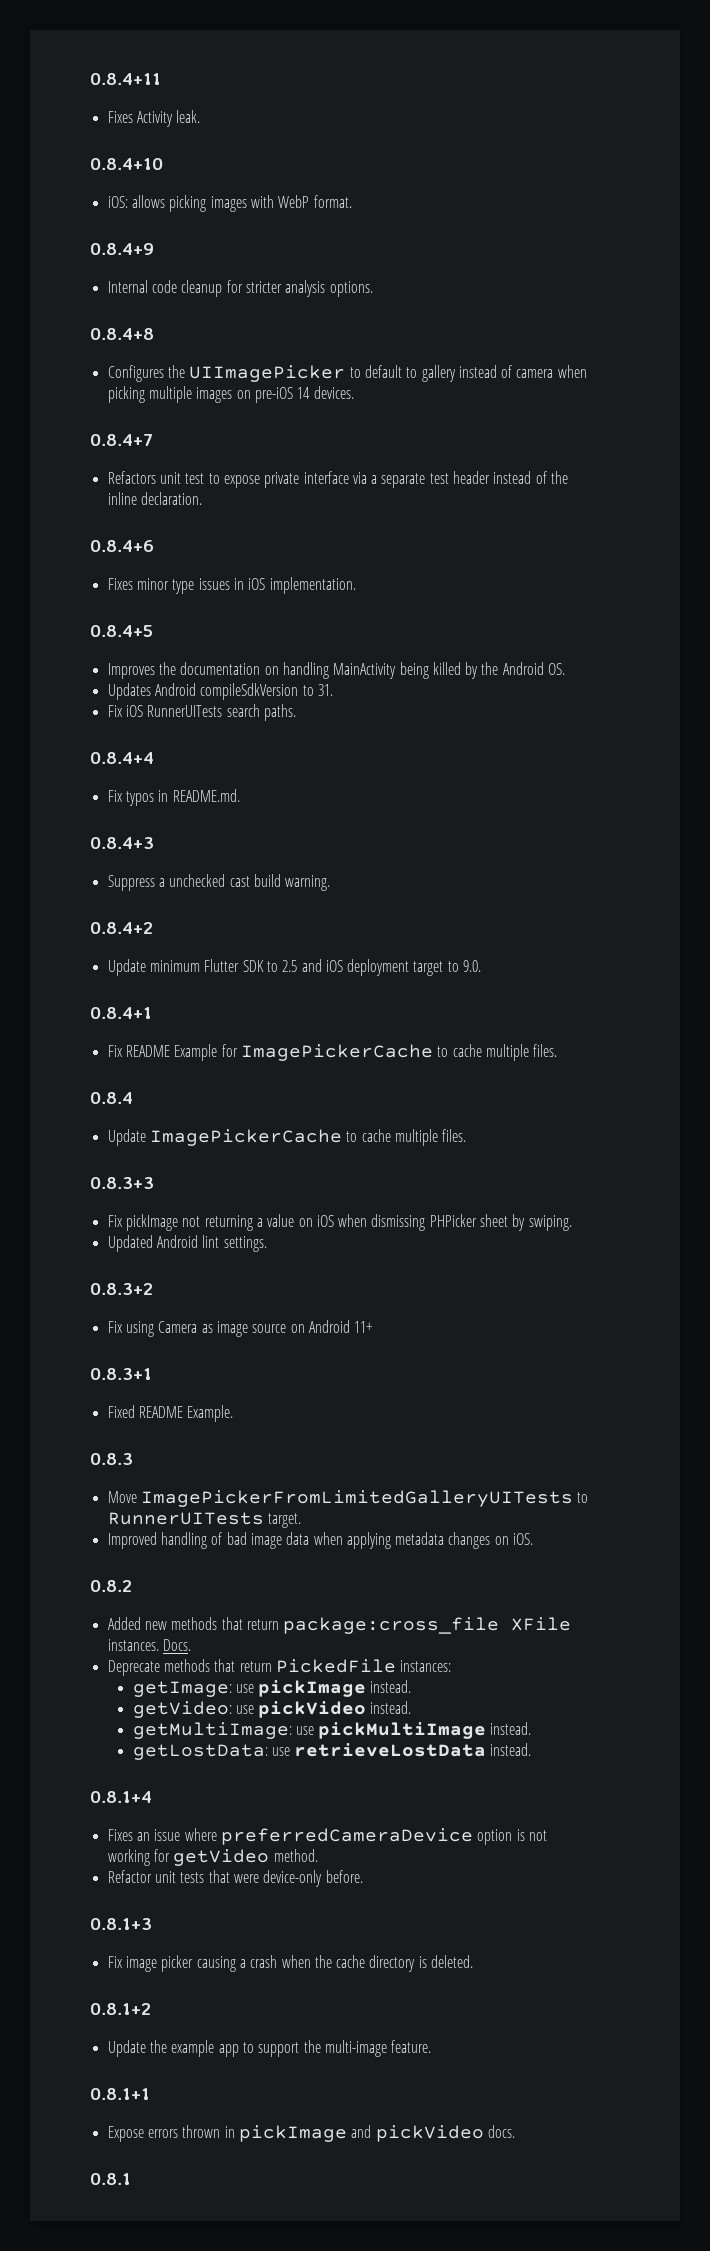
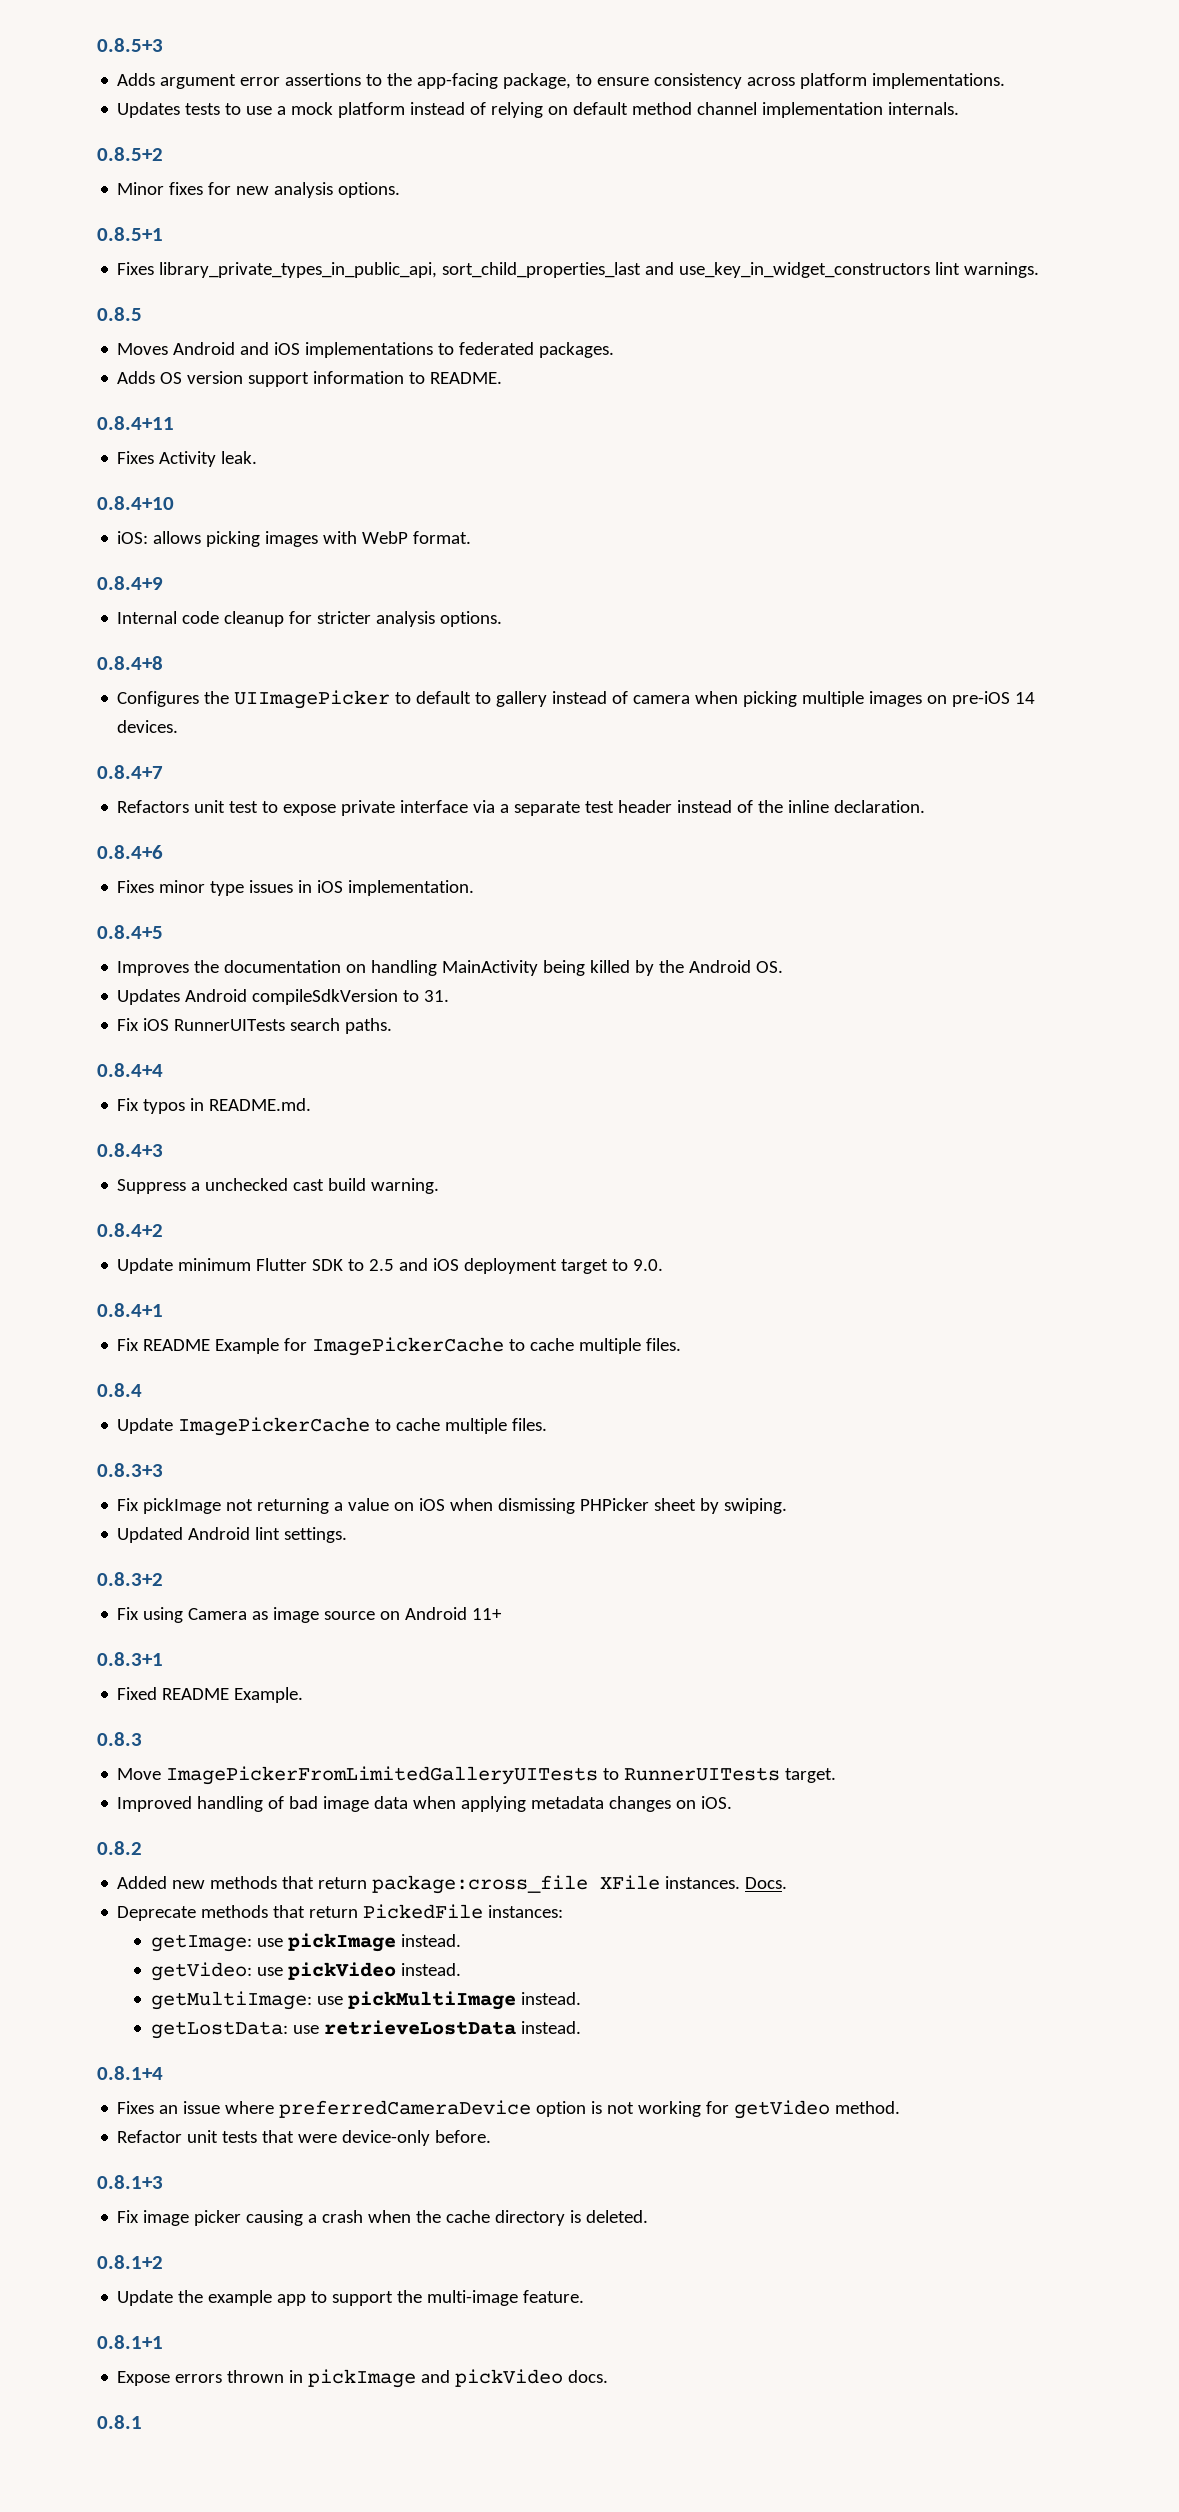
(90, 79) none -> [97,38,163,52] [117,73,1006,89] [117,102,960,118] [97,147,163,161] [117,182,401,198] [97,227,163,241] [117,262,1040,278] [97,307,142,321] [117,342,615,358] [117,371,503,387] 0.8.5+3 // Adds argument error assertions to the app-facing package, to ensure consistency across platform implementations. // Updates tests to use a mock platform instead of relying on default method channel implementation internals. // 0.8.5+2 // Minor fixes for new analysis options. // 0.8.5+1 // Fixes library_private_types_in_public_api, sort_child_properties_last and use_key_in_widget_constructors lint warnings. // 0.8.5 // Moves Android and iOS implementations to federated packages. // Adds OS version support information to README. //

